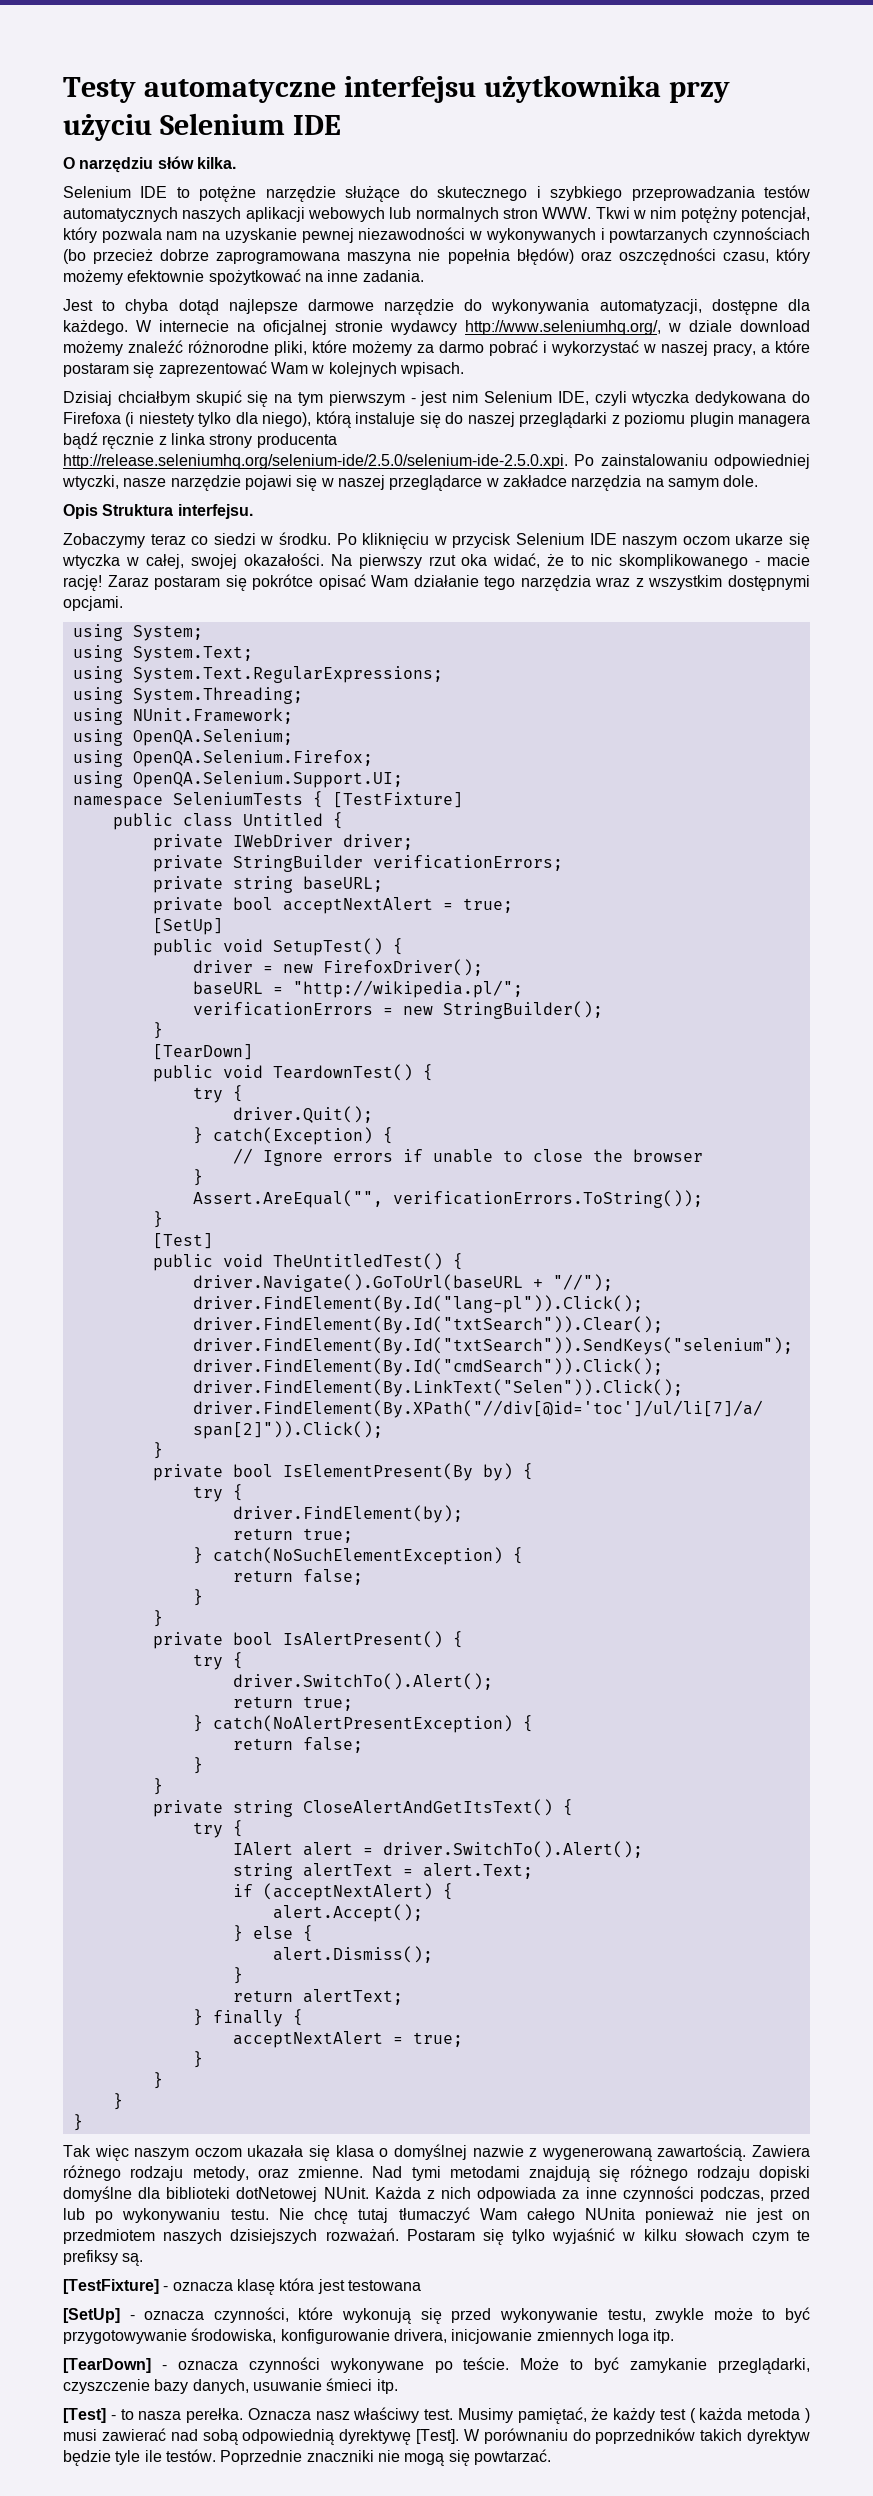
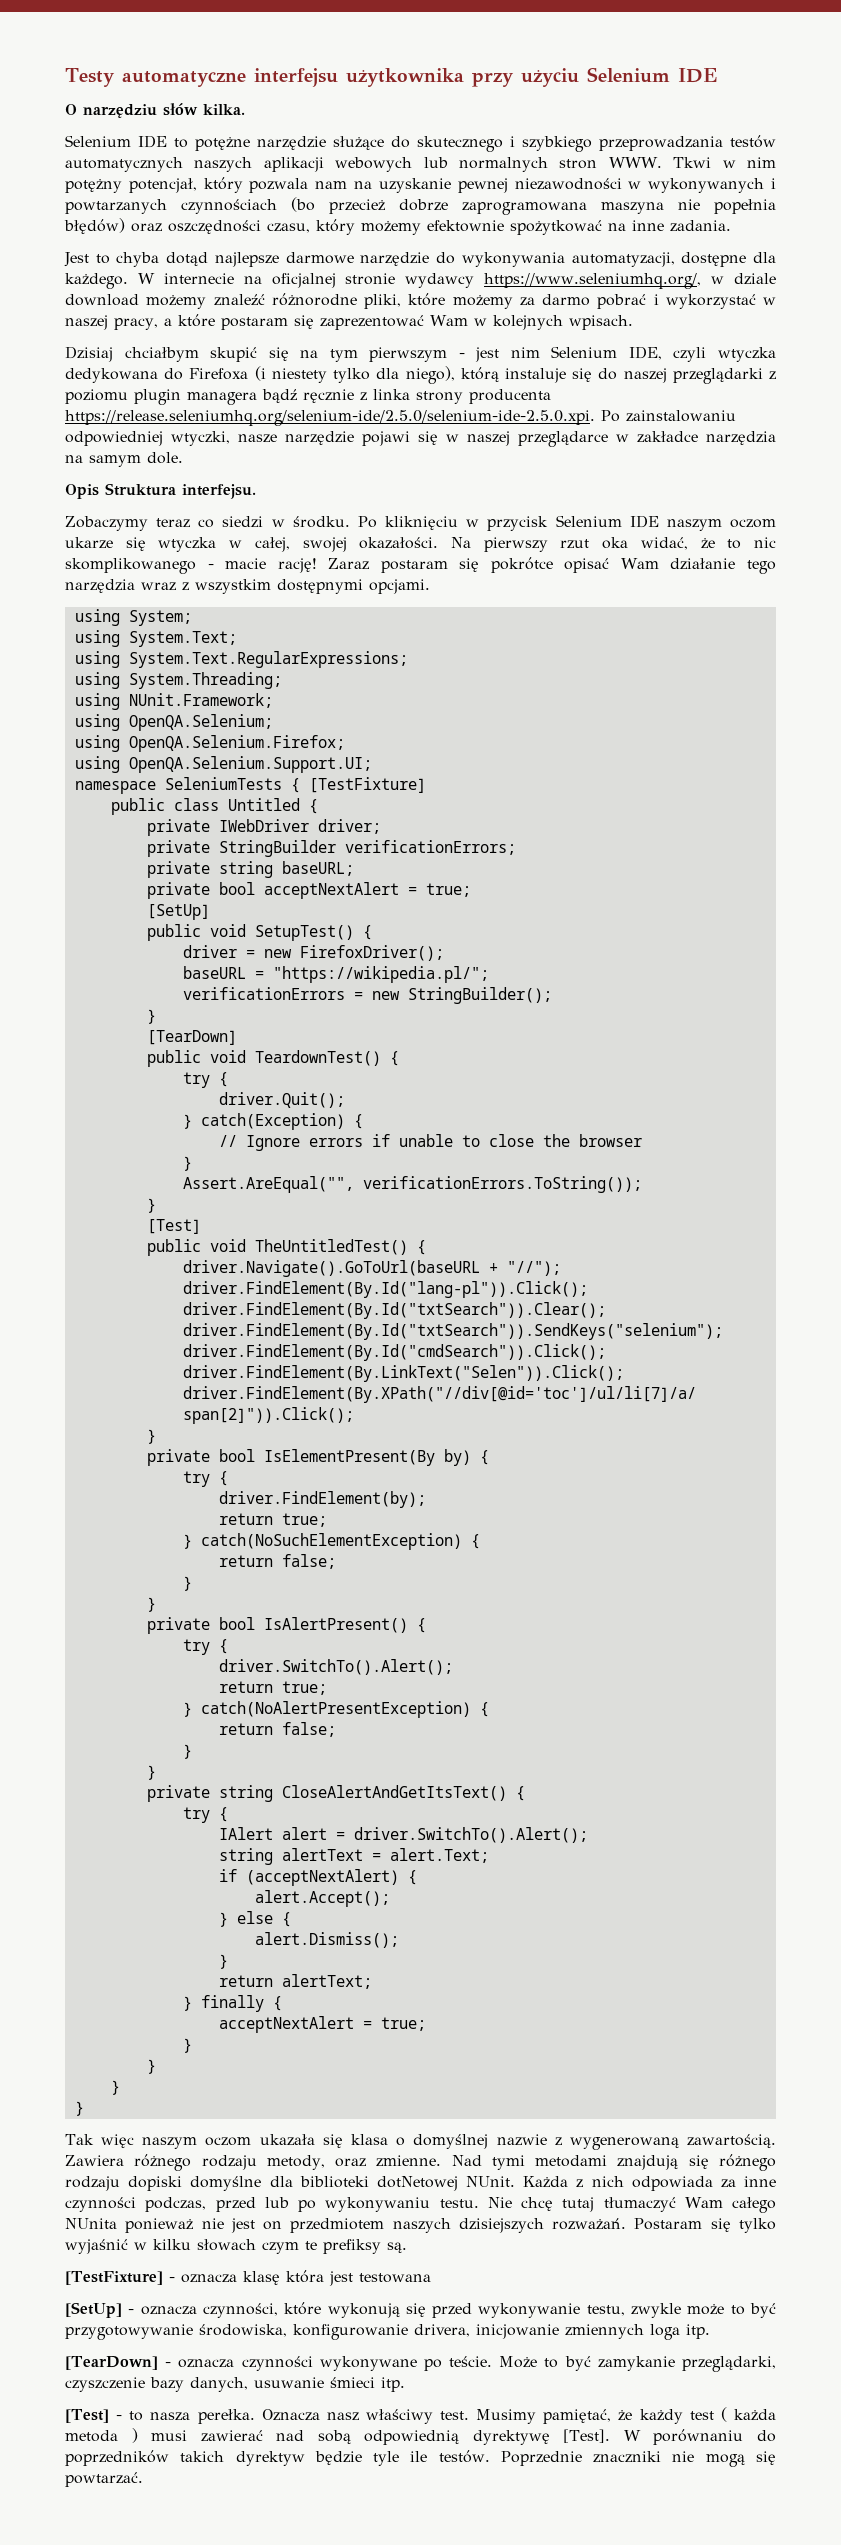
[465,320,661,335] http://www.seleniumhq.org/, -> [484,273,702,289] https://www.seleniumhq.org/,
[63,454,568,469] http://release.seleniumhq.org/selenium-ide/2.5.0/selenium-ide-2.5.0.xpi. -> [65,410,595,426] https://release.seleniumhq.org/selenium-ide/2.5.0/selenium-ide-2.5.0.xpi.
[292,980,523,998] "http://wikipedia.pl/"; -> [272,966,489,983] "https://wikipedia.pl/";

